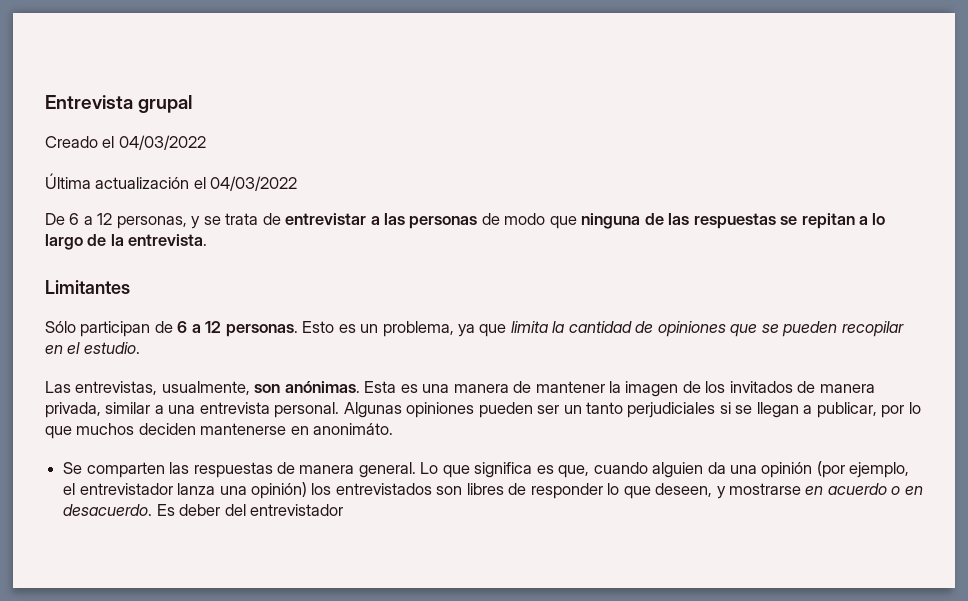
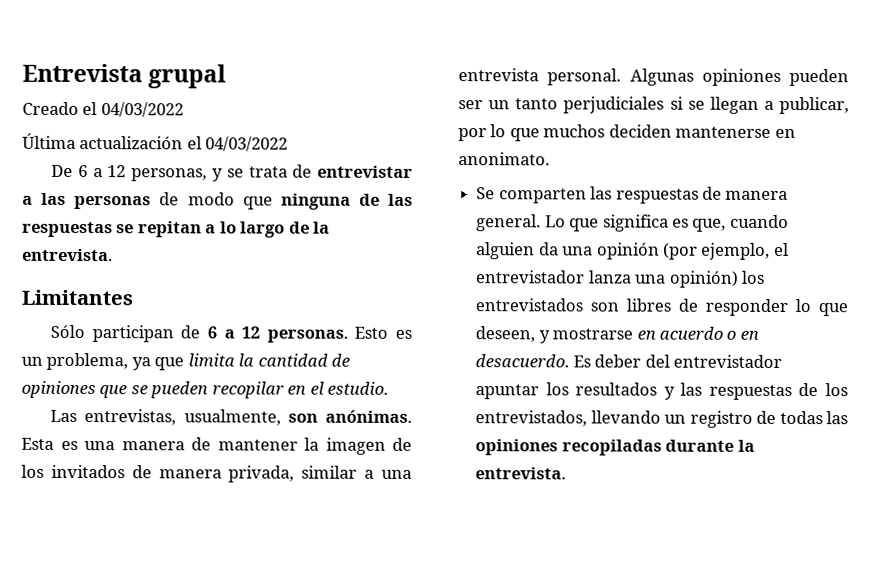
[313,423,394,435] anonimáto. -> [458,152,550,166] anonimato.
(343, 510) none -> [475,382,848,400] [475,410,848,428] [475,439,755,456] [475,467,567,480] apuntar los resultados y las respuestas de los entrevistados, llevando un registro de todas las opiniones recopiladas durante la entrevista.

